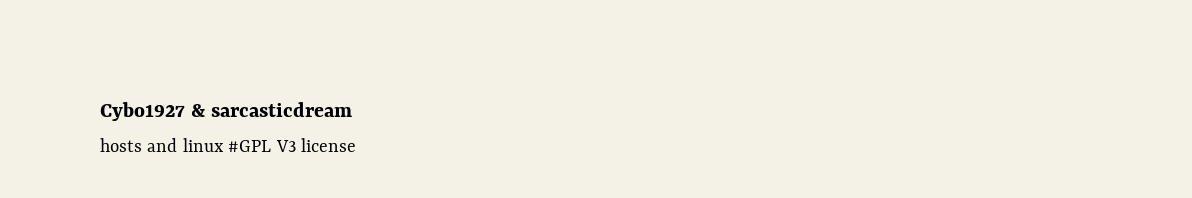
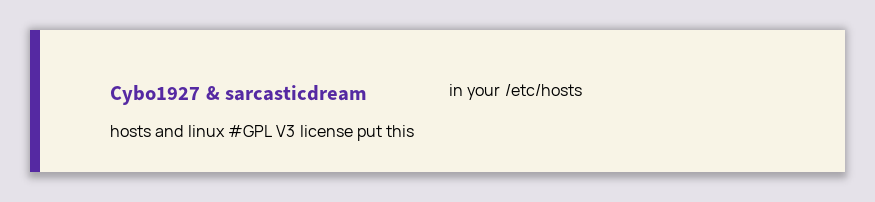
(356, 145) none -> [356,125,415,141] [449,84,582,100] put this in your /etc/hosts

